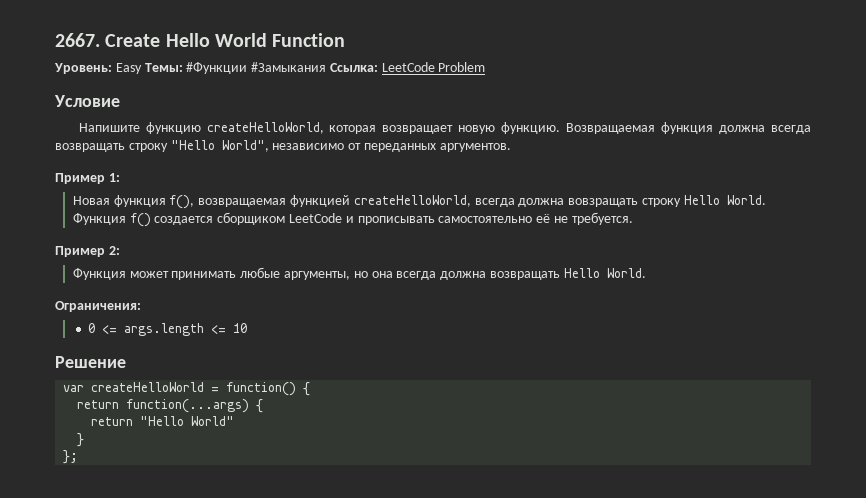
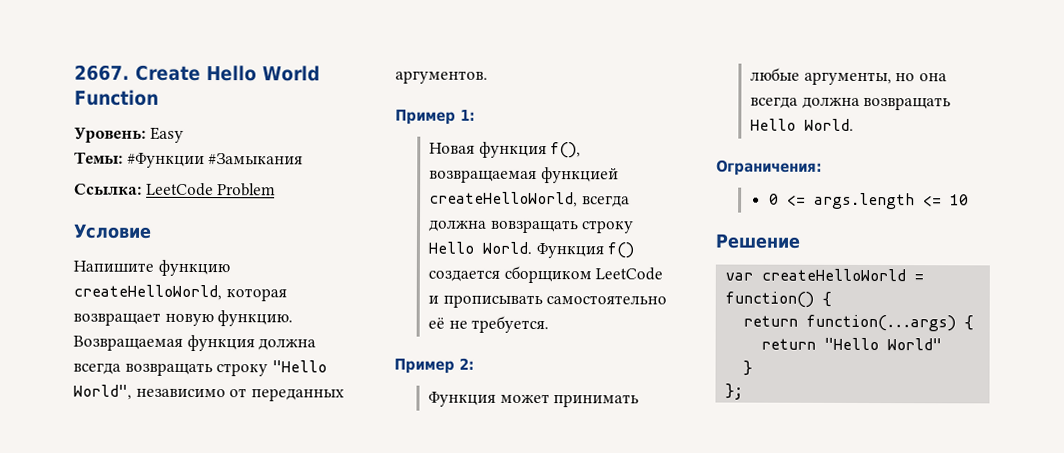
(142, 68) none -> (184, 134) //
(327, 67) none -> (304, 159) //

